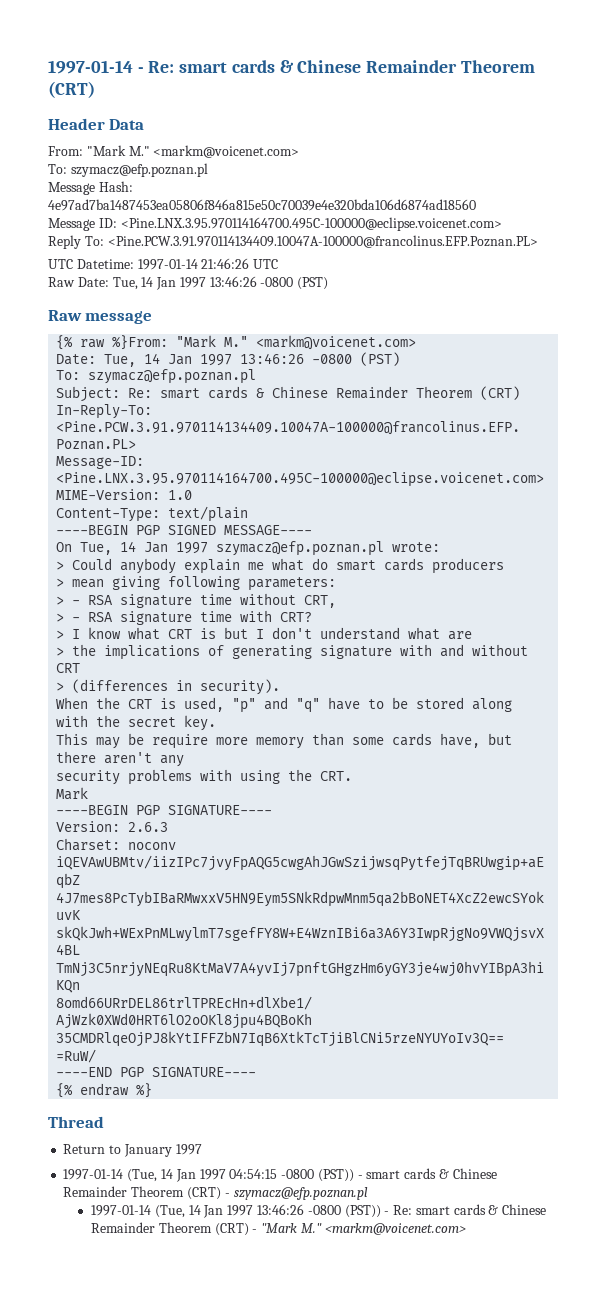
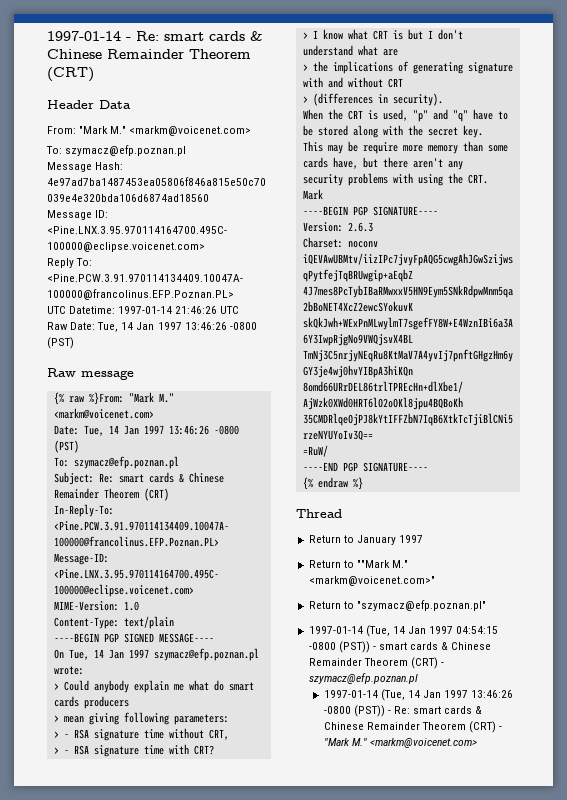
(202, 1149) none -> [308,560,408,568] [308,576,435,586] [308,600,486,611] // Return to ""Mark M." <markm@voicenet.com>" // Return to "szymacz@efp.poznan.pl"

